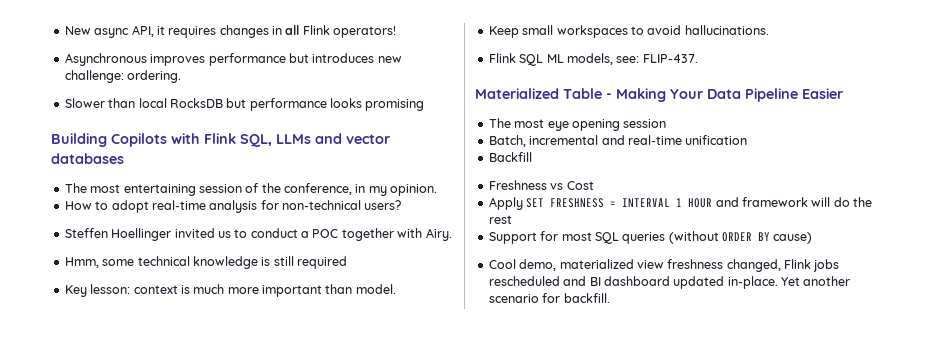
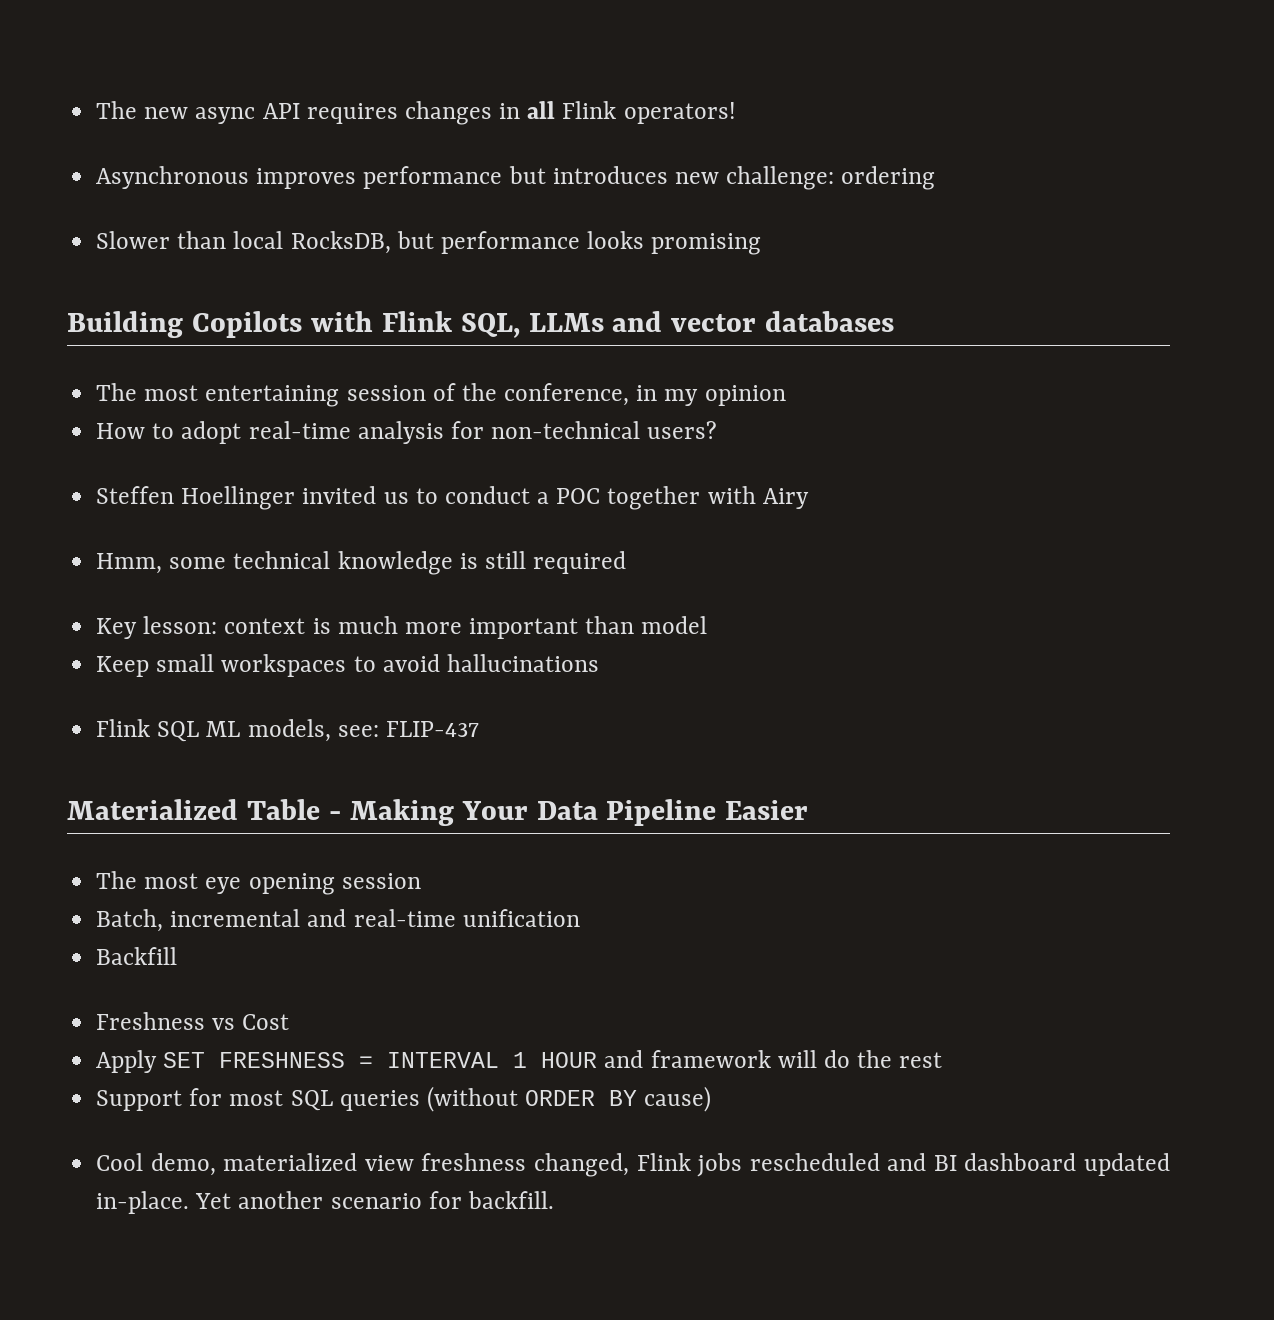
[64,25,165,38] New async API, it -> [96,101,300,124] The new async API
[127,70,182,83] ordering. -> [841,166,936,190] ordering
[169,98,223,108] RocksDB -> [290,231,391,254] RocksDB,
[390,184,438,196] opinion. -> [704,385,786,406] opinion
[425,228,452,241] Airy. -> [762,488,809,509] Airy
[355,284,396,294] model. -> [641,616,708,634] model
[684,25,769,35] hallucinations. -> [446,654,599,672] hallucinations
[642,54,698,63] FLIP-437. -> [385,721,479,737] FLIP-437

